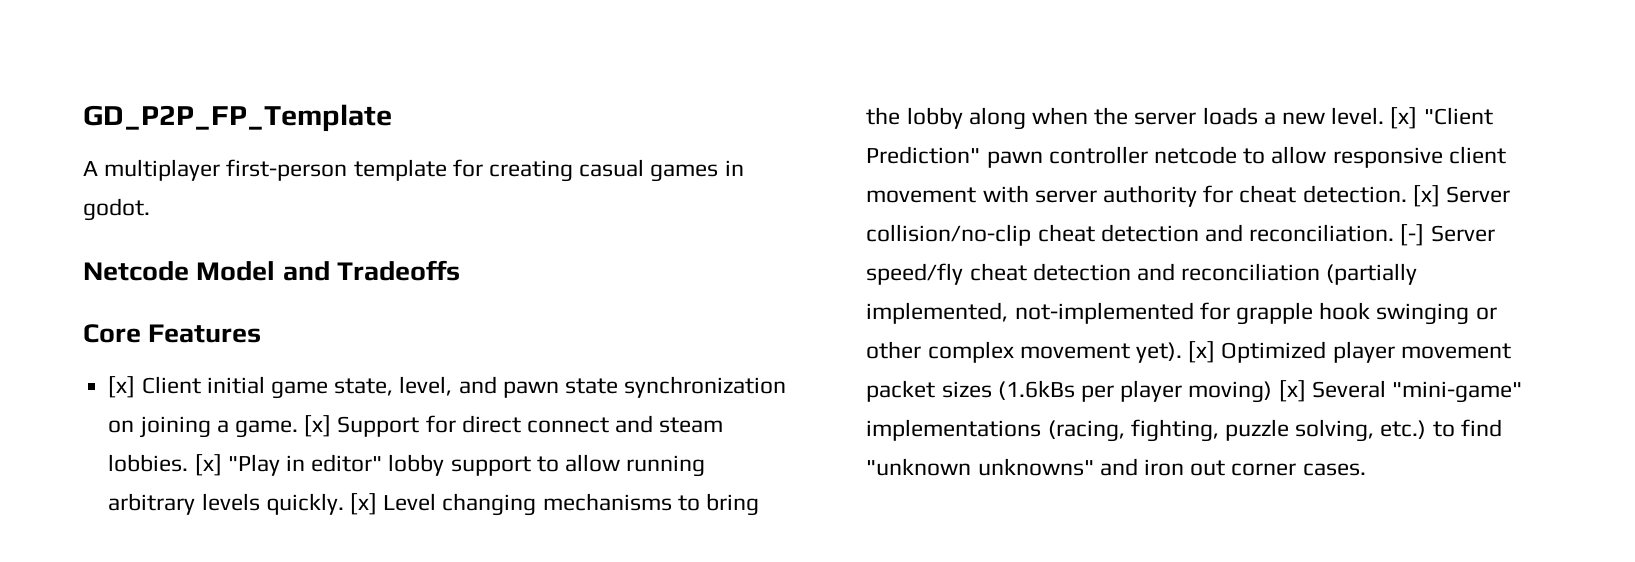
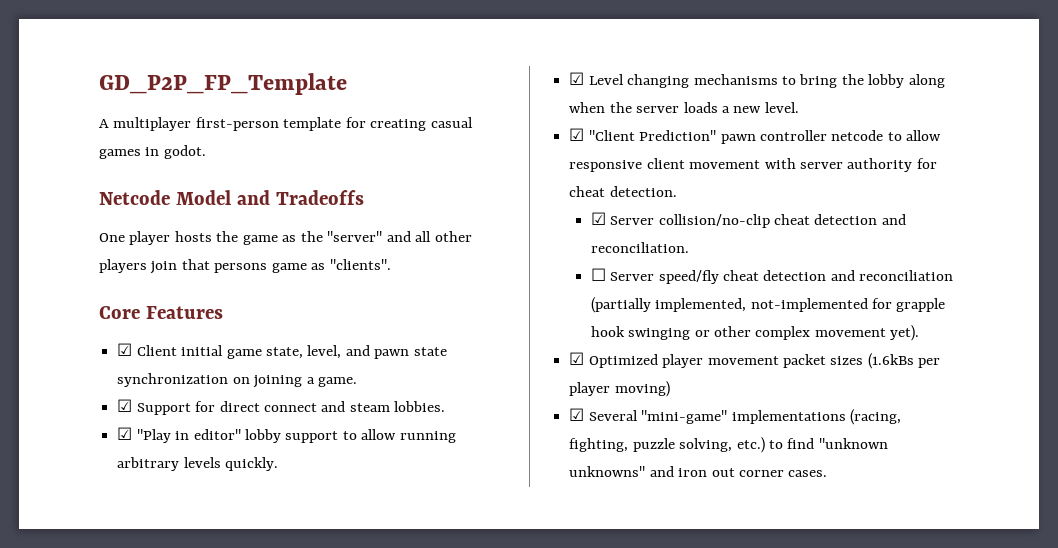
(460, 270) none -> [99,231,472,245] [99,259,391,274] // One player hosts the game as the "server" and all other players join that persons game as "clients".
[108,376,136,398] [x] -> [117,343,133,356] ☑
[304,415,332,437] [x] -> [117,399,133,412] // ☑
[194,454,222,476] [x] -> [117,427,133,440] // ☑
[349,493,377,515] [x] -> [569,72,585,85] // ☑
[1390,107,1418,129] [x] -> [569,128,585,141] // ☑
[1412,185,1440,207] [x] -> [590,212,606,225] // ☑
[1400,224,1425,246] [-] -> [590,268,606,281] // ☐
[1188,341,1216,363] [x] -> [569,352,585,365] // ☑
[1278,380,1306,402] [x] -> [569,408,585,421] // ☑

